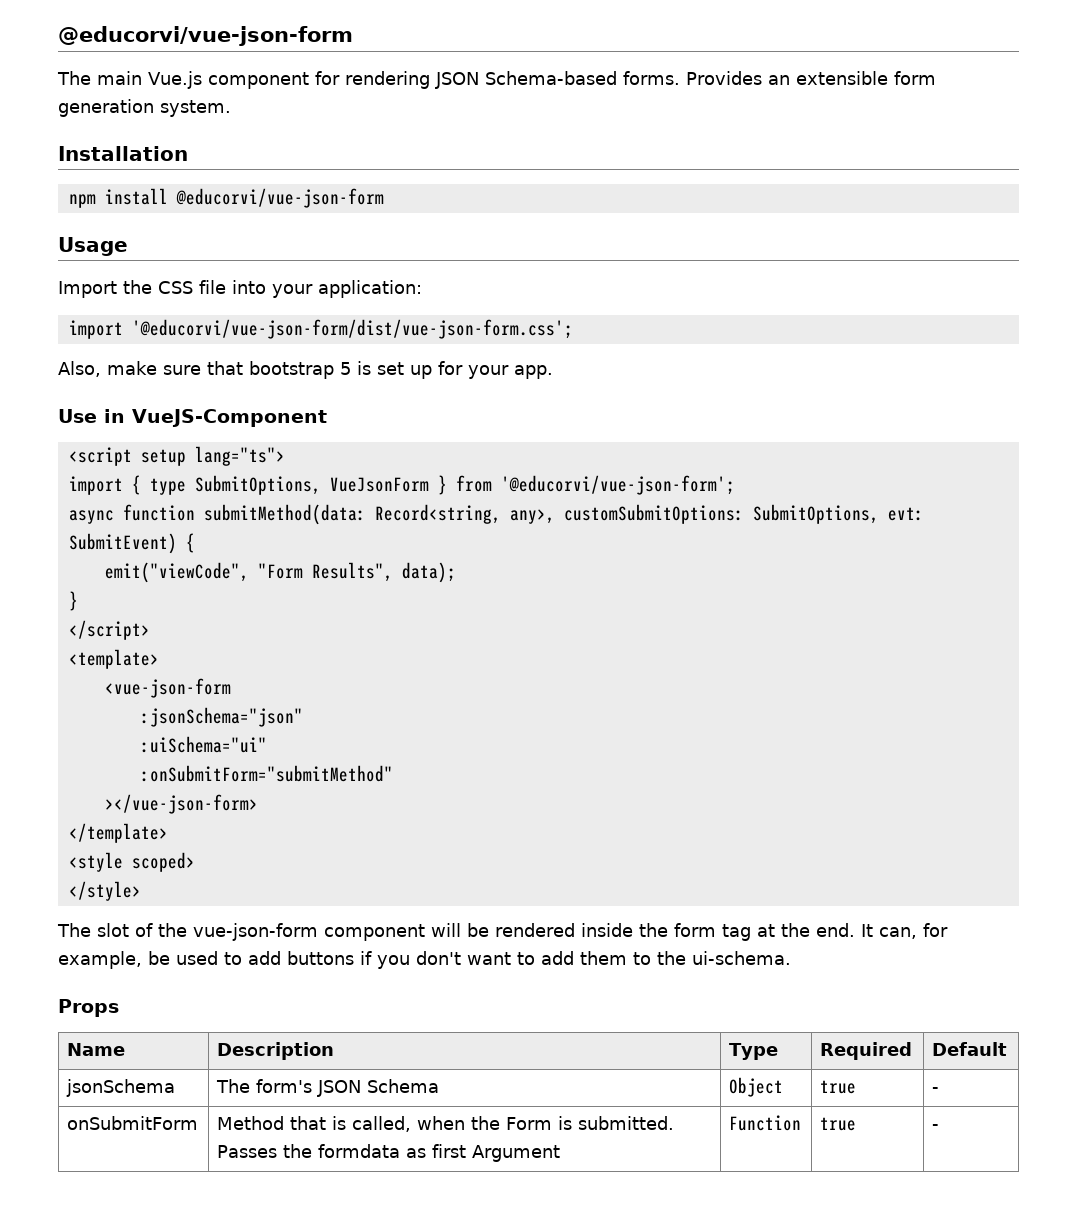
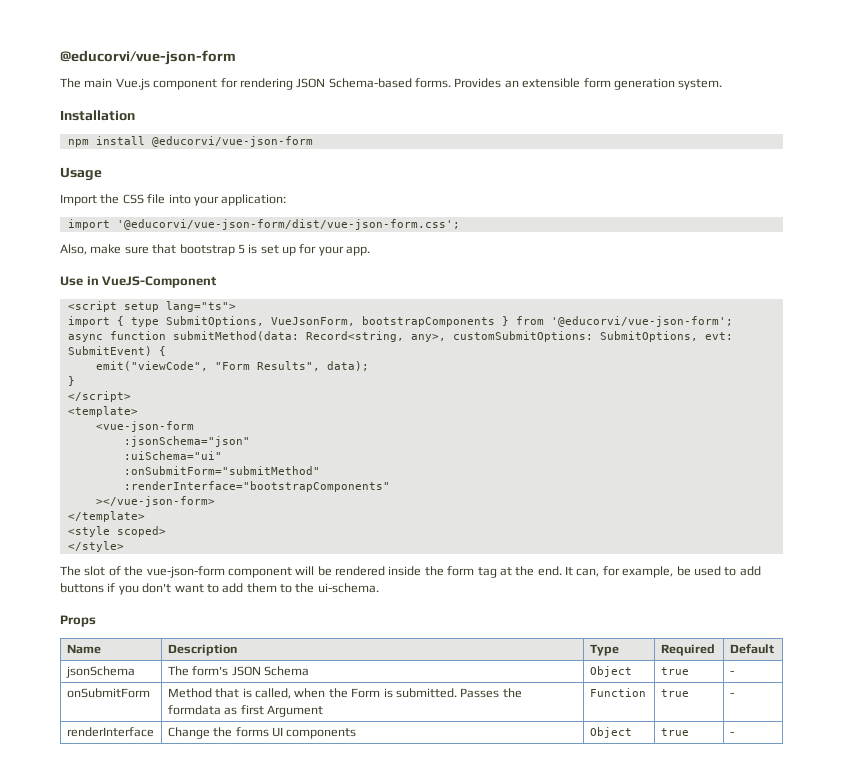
[329,477,429,492] VueJsonForm -> [270,316,495,327] VueJsonForm, bootstrapComponents
(393, 773) none -> [123,481,390,492] // :renderInterface="bootstrapComponents"
(940, 1127) none -> [66,727,154,737] [167,727,357,739] [589,727,632,738] [660,728,689,736] [729,731,734,736] // renderInterface | Change the forms UI components | Object | true | -

